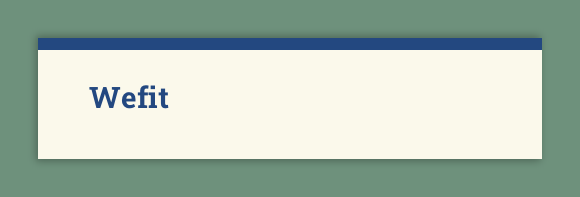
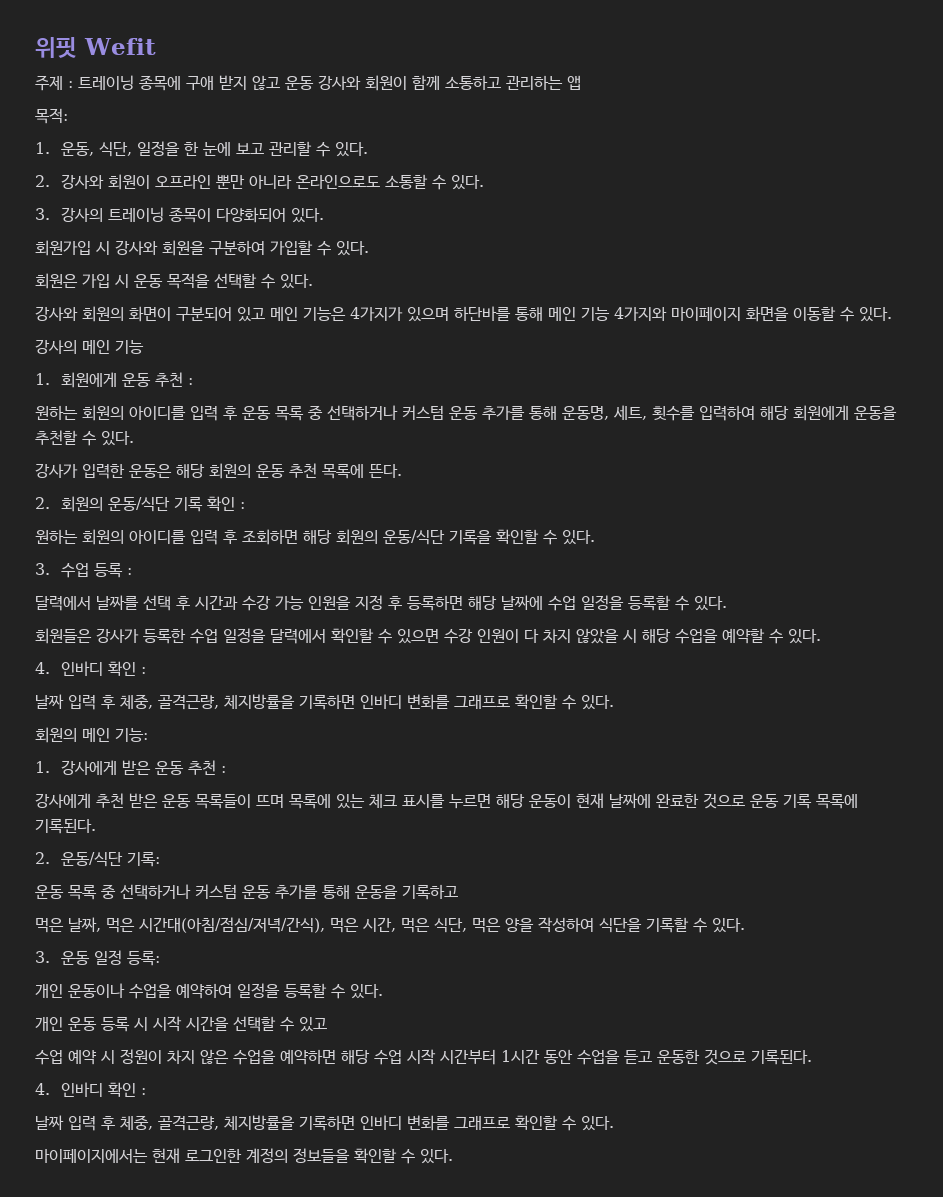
(89, 97) none -> [35,37,77,58] 위핏
(169, 97) none -> [35,75,581,91] [35,108,68,124] [35,141,368,157] [35,174,484,190] [35,207,324,223] [35,240,369,256] [35,273,313,289] [35,306,892,322] [35,339,144,354] [35,372,193,388] [35,405,897,421] [35,430,134,446] [35,463,402,479] [35,496,245,512] [35,529,595,545] [35,563,132,578] [35,595,727,611] [35,628,821,644] [35,661,146,676] [35,694,614,710] [35,727,148,743] [35,760,226,775] [35,793,858,809] [35,819,96,834] [35,852,160,867] [35,884,458,900] [35,917,745,933] [35,950,160,966] [35,983,383,999] [35,1016,327,1032] [35,1049,812,1065] [35,1082,146,1097] [35,1115,614,1131] [35,1148,453,1164] // 주제 : 트레이닝 종목에 구애 받지 않고 운동 강사와 회원이 함께 소통하고 관리하는 앱 // 목적: // 1. 운동, 식단, 일정을 한 눈에 보고 관리할 수 있다. // 2. 강사와 회원이 오프라인 뿐만 아니라 온라인으로도 소통할 수 있다. // 3. 강사의 트레이닝 종목이 다양화되어 있다. // 회원가입 시 강사와 회원을 구분하여 가입할 수 있다. // 회원은 가입 시 운동 목적을 선택할 수 있다. // 강사와 회원의 화면이 구분되어 있고 메인 기능은 4가지가 있으며 하단바를 통해 메인 기능 4가지와 마이페이지 화면을 이동할 수 있다. // 강사의 메인 기능 // 1. 회원에게 운동 추천 : // 원하는 회원의 아이디를 입력 후 운동 목록 중 선택하거나 커스텀 운동 추가를 통해 운동명, 세트, 횟수를 입력하여 해당 회원에게 운동을 추천할 수 있다. // 강사가 입력한 운동은 해당 회원의 운동 추천 목록에 뜬다. // 2. 회원의 운동/식단 기록 확인 : // 원하는 회원의 아이디를 입력 후 조회하면 해당 회원의 운동/식단 기록을 확인할 수 있다. // 3. 수업 등록 : // 달력에서 날짜를 선택 후 시간과 수강 가능 인원을 지정 후 등록하면 해당 날짜에 수업 일정을 등록할 수 있다. // 회원들은 강사가 등록한 수업 일정을 달력에서 확인할 수 있으면 수강 인원이 다 차지 않았을 시 해당 수업을 예약할 수 있다. // 4. 인바디 확인 : // 날짜 입력 후 체중, 골격근량, 체지방률을 기록하면 인바디 변화를 그래프로 확인할 수 있다. // 회원의 메인 기능: // 1. 강사에게 받은 운동 추천 : // 강사에게 추천 받은 운동 목록들이 뜨며 목록에 있는 체크 표시를 누르면 해당 운동이 현재 날짜에 완료한 것으로 운동 기록 목록에 기록된다. // 2. 운동/식단 기록: // 운동 목록 중 선택하거나 커스텀 운동 추가를 통해 운동을 기록하고 // 먹은 날짜, 먹은 시간대(아침/점심/저녁/간식), 먹은 시간, 먹은 식단, 먹은 양을 작성하여 식단을 기록할 수 있다. // 3. 운동 일정 등록: // 개인 운동이나 수업을 예약하여 일정을 등록할 수 있다. // 개인 운동 등록 시 시작 시간을 선택할 수 있고 // 수업 예약 시 정원이 차지 않은 수업을 예약하면 해당 수업 시작 시간부터 1시간 동안 수업을 듣고 운동한 것으로 기록된다. // 4. 인바디 확인 : // 날짜 입력 후 체중, 골격근량, 체지방률을 기록하면 인바디 변화를 그래프로 확인할 수 있다. // 마이페이지에서는 현재 로그인한 계정의 정보들을 확인할 수 있다.

